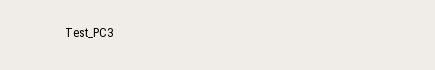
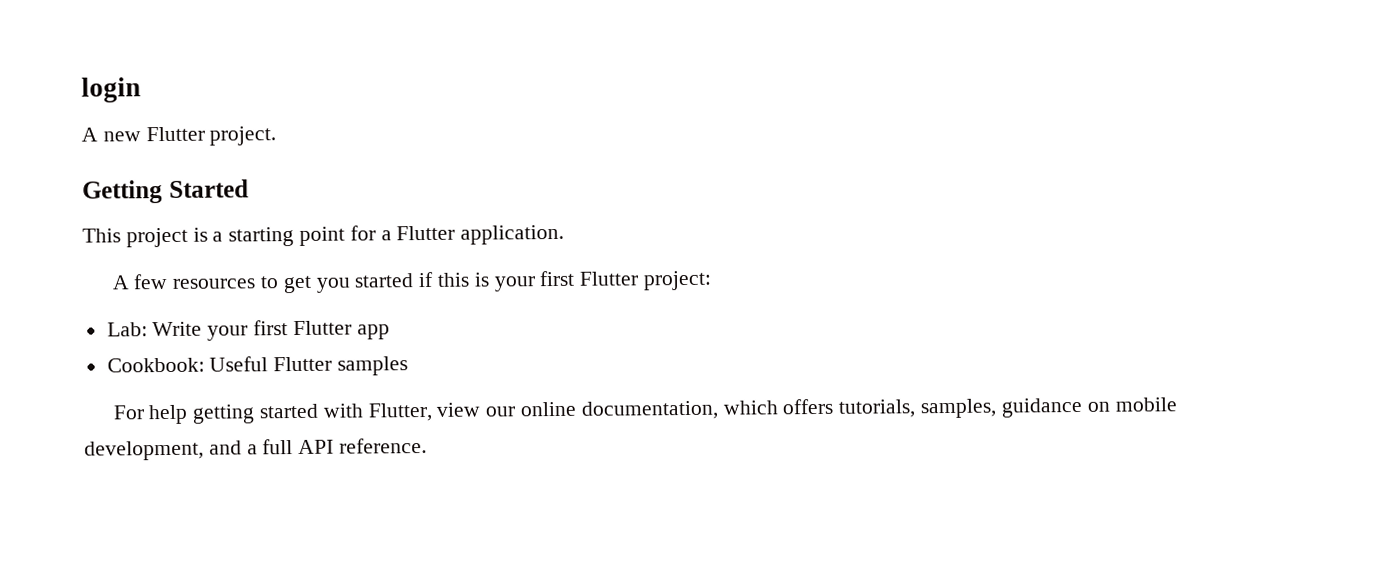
[65,28,113,38] Test_PC3 -> [81,77,141,103] [81,126,277,146] [82,179,249,204] [82,224,565,248] [111,270,713,294] [106,320,390,341] [106,356,409,376] [112,397,1177,425] [84,437,428,461] login // A new Flutter project. // Getting Started // This project is a starting point for a Flutter application. // A few resources to get you started if this is your first Flutter project: // Lab: Write your first Flutter app // Cookbook: Useful Flutter samples // For help getting started with Flutter, view our online documentation, which offers tutorials, samples, guidance on mobile development, and a full API reference.

